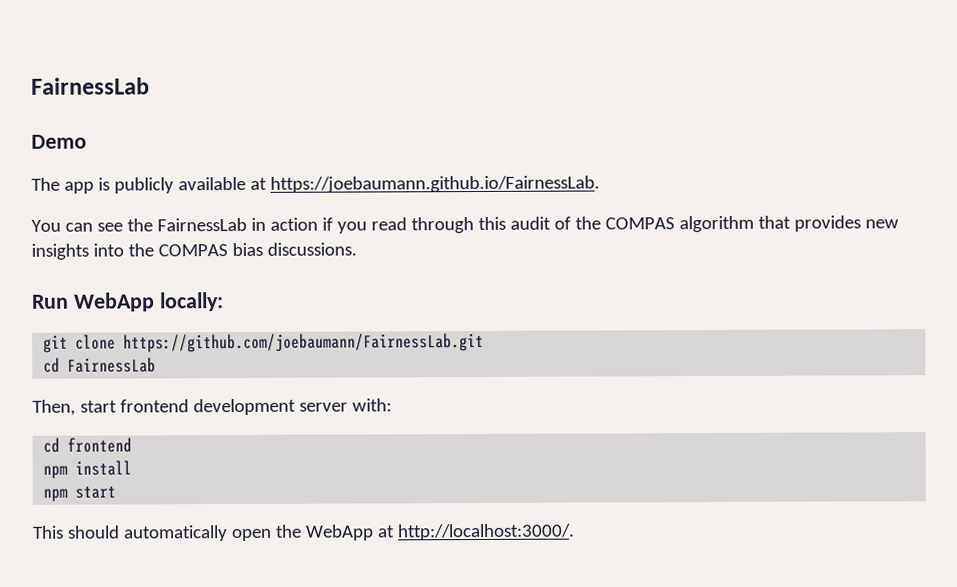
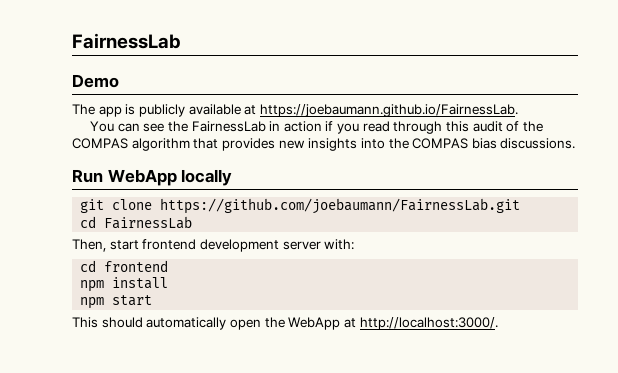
[158,292,224,312] locally: -> [181,169,233,186] locally

